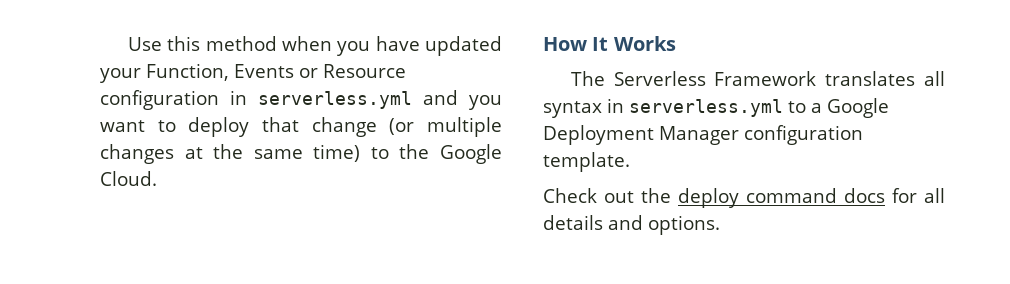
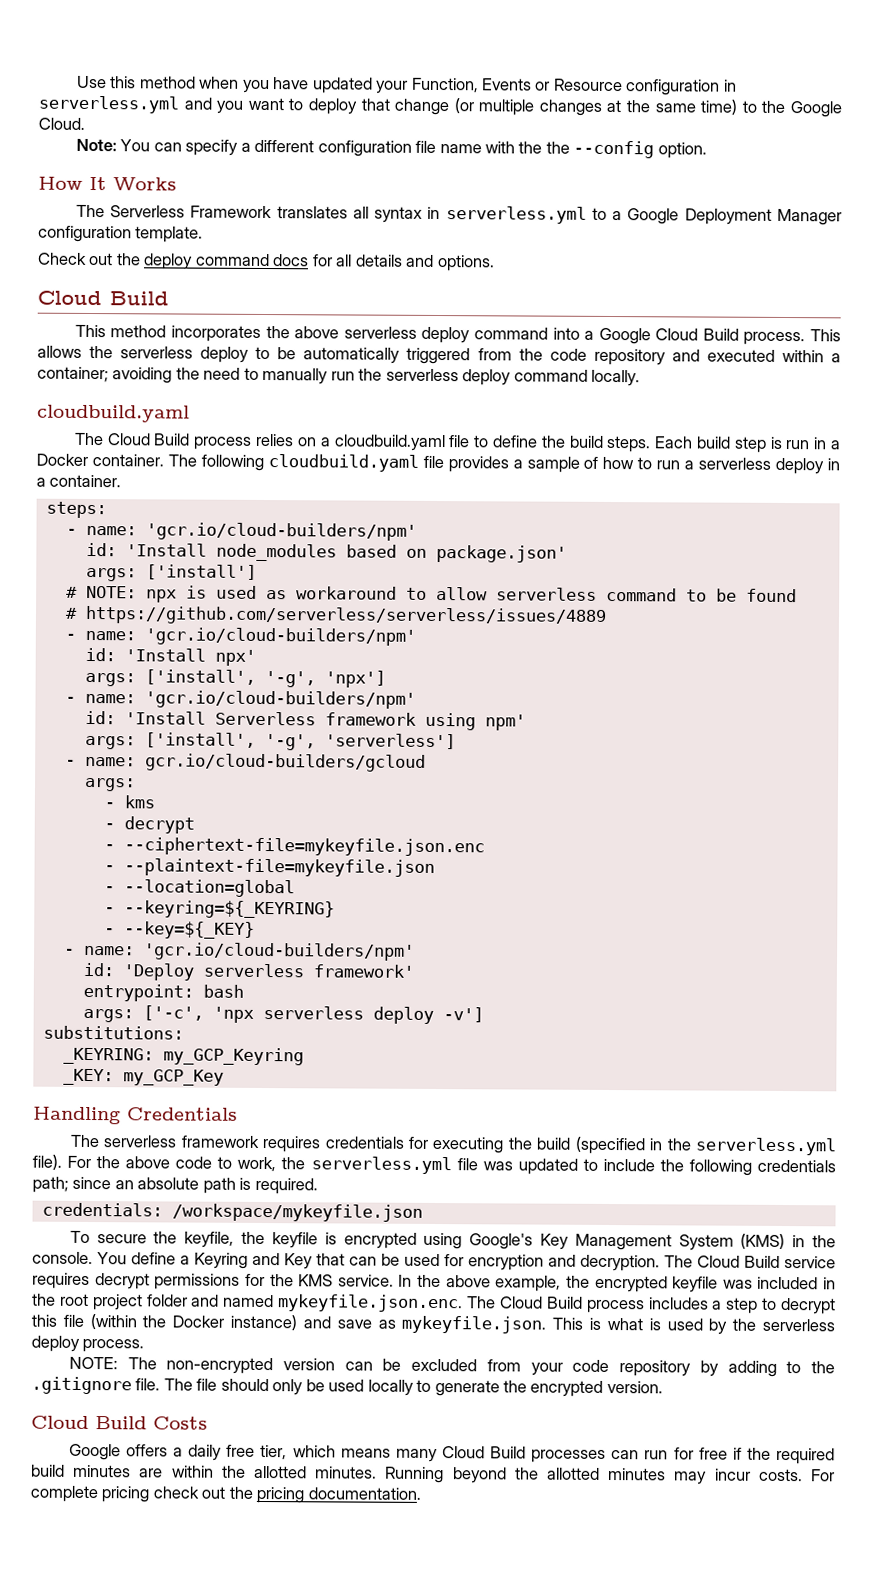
(157, 178) none -> [75,138,707,159] // Note: You can specify a different configuration file name with the the --config option.
(720, 225) none -> [37,290,169,306] [74,324,842,346] [37,345,842,366] [37,366,641,387] [37,404,190,423] [73,432,842,453] [36,453,840,475] [36,474,122,488] [45,501,107,519] [65,522,417,541] [85,542,567,563] [85,564,257,582] [65,585,797,603] [64,605,607,626] [64,627,416,646] [84,647,256,666] [84,669,386,688] [64,690,416,709] [84,710,526,731] [84,732,456,751] [64,753,426,772] [83,777,136,792] [103,795,155,809] [103,816,195,834] [103,837,485,857] [103,858,435,877] [103,879,295,898] [103,900,335,919] [103,921,255,939] [63,942,415,961] [82,962,414,981] [82,983,244,1002] [82,1005,484,1024] [42,1025,184,1040] [62,1047,304,1066] [62,1068,224,1086] [33,1106,238,1125] [69,1134,836,1156] [32,1154,836,1176] [32,1176,318,1195] [41,1202,423,1222] [69,1230,836,1251] [32,1251,836,1272] [32,1272,836,1293] [32,1293,836,1315] [31,1314,836,1335] [31,1335,145,1353] [68,1356,835,1377] [31,1376,663,1397] [31,1415,208,1430] [68,1443,835,1465] [31,1464,836,1485] [30,1485,421,1504] // Cloud Build // This method incorporates the above serverless deploy command into a Google Cloud Build process. This allows the serverless deploy to be automatically triggered from the code repository and executed within a container; avoiding the need to manually run the serverless deploy command locally. // cloudbuild.yaml // The Cloud Build process relies on a cloudbuild.yaml file to define the build steps. Each build step is run in a Docker container. The following cloudbuild.yaml file provides a sample of how to run a serverless deploy in a container. // steps: // - name: 'gcr.io/cloud-builders/npm' // id: 'Install node_modules based on package.json' // args: ['install'] // # NOTE: npx is used as workaround to allow serverless command to be found // # https://github.com/serverless/serverless/issues/4889 // - name: 'gcr.io/cloud-builders/npm' // id: 'Install npx' // args: ['install', '-g', 'npx'] // - name: 'gcr.io/cloud-builders/npm' // id: 'Install Serverless framework using npm' // args: ['install', '-g', 'serverless'] // - name: gcr.io/cloud-builders/gcloud // args: // - kms // - decrypt // - --ciphertext-file=mykeyfile.json.enc // - --plaintext-file=mykeyfile.json // - --location=global // - --keyring=${_KEYRING} // - --key=${_KEY} // - name: 'gcr.io/cloud-builders/npm' // id: 'Deploy serverless framework' // entrypoint: bash // args: ['-c', 'npx serverless deploy -v'] // substitutions: // _KEYRING: my_GCP_Keyring // _KEY: my_GCP_Key // Handling Credentials // The serverless framework requires credentials for executing the build (specified in the serverless.yml file). For the above code to work, the serverless.yml file was updated to include the following credentials path; since an absolute path is required. // credentials: /workspace/mykeyfile.json // To secure the keyfile, the keyfile is encrypted using Google's Key Management System (KMS) in the console. You define a Keyring and Key that can be used for encryption and decryption. The Cloud Build service requires decrypt permissions for the KMS service. In the above example, the encrypted keyfile was included in the root project folder and named mykeyfile.json.enc. The Cloud Build process includes a step to decrypt this file (within the Docker instance) and save as mykeyfile.json. This is what is used by the serverless deploy process. // NOTE: The non-encrypted version can be excluded from your code repository by adding to the .gitignore file. The file should only be used locally to generate the encrypted version. // Cloud Build Costs // Google offers a daily free tier, which means many Cloud Build processes can run for free if the required build minutes are within the allotted minutes. Running beyond the allotted minutes may incur costs. For complete pricing check out the pricing documentation.

